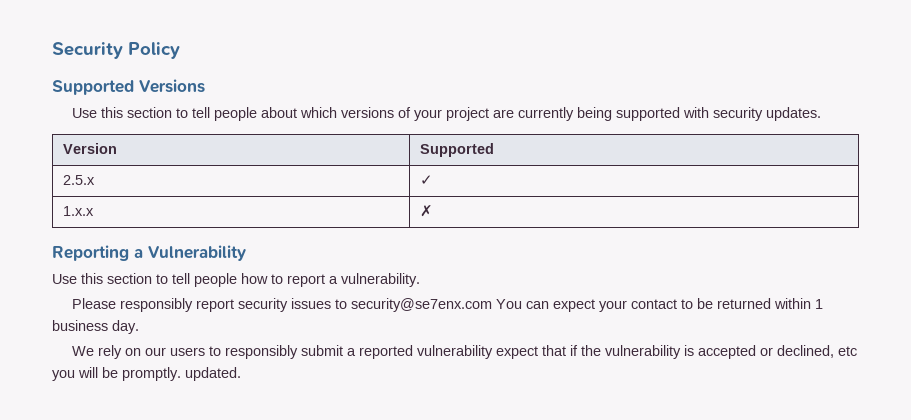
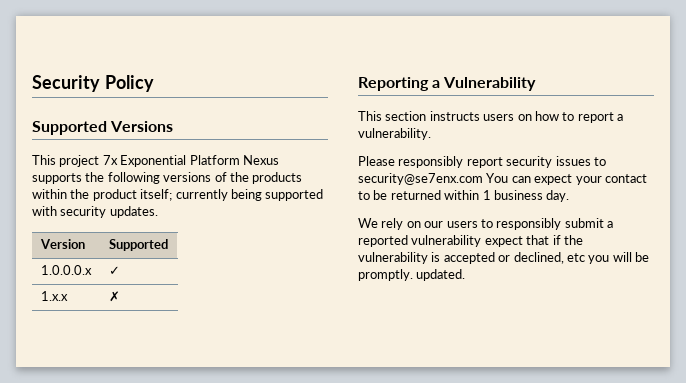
[71,107,514,121] Use this section to tell people about which versions of your project are -> [32,155,279,167] [32,172,303,184] [32,189,173,201] This project 7x Exponential Platform Nexus supports the following versions of the products within the product itself;
[63,175,96,185] 2.5.x -> [40,265,92,275] 1.0.0.0.x
[52,273,237,287] Use this section to tell people -> [358,111,532,121] This section instructs users on

